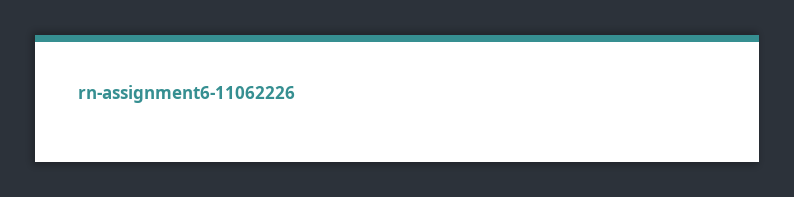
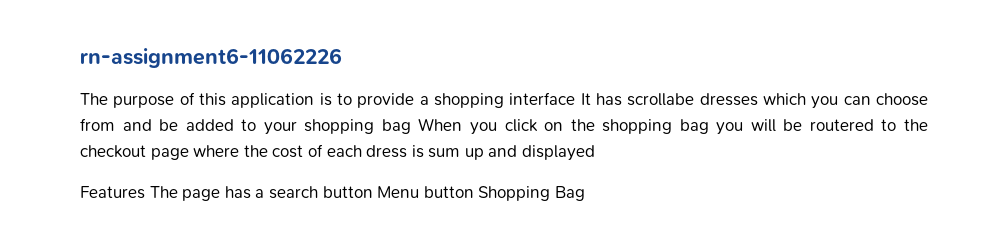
(295, 94) none -> [80,92,929,109] [80,118,928,135] [80,144,596,161] [80,186,585,201] // The purpose of this application is to provide a shopping interface It has scrollabe dresses which you can choose from and be added to your shopping bag When you click on the shopping bag you will be routered to the checkout page where the cost of each dress is sum up and displayed // Features The page has a search button Menu button Shopping Bag

